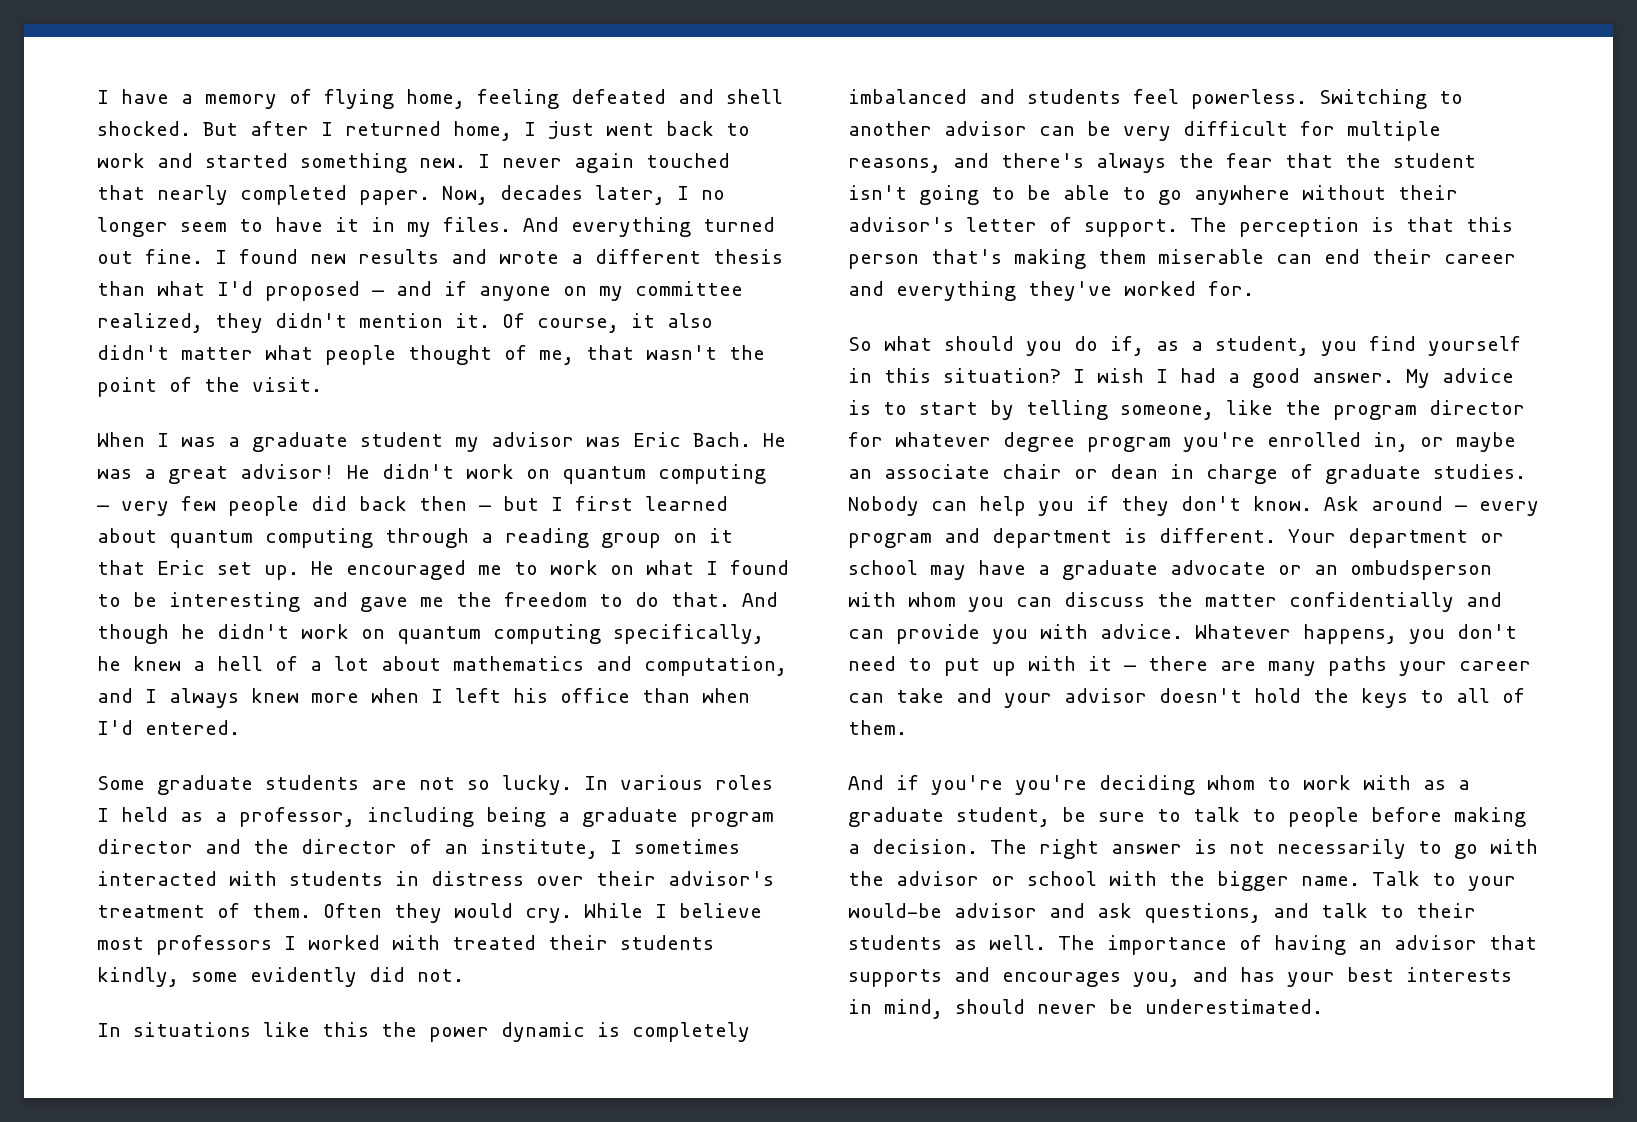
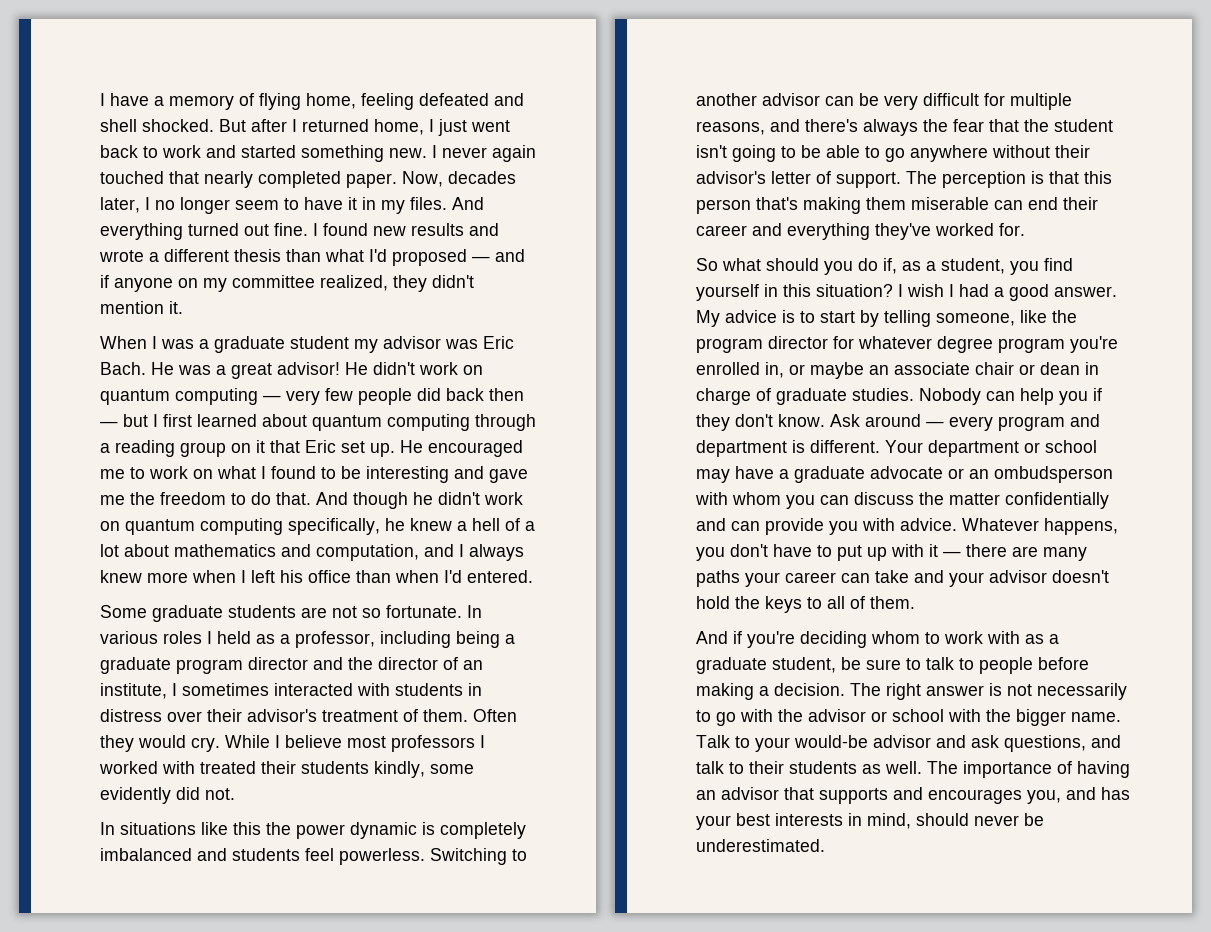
[502,313,713,333] [97,345,765,365] [97,377,322,397] Of course, it also didn't matter what people thought of me, that wasn't the point of the visit. -> (183, 307) none
[502,775,572,795] lucky. -> [386,605,462,618] fortunate.
[848,656,896,671] need -> [773,544,812,557] have
[1015,775,1087,795] you're -> (795, 639) none

